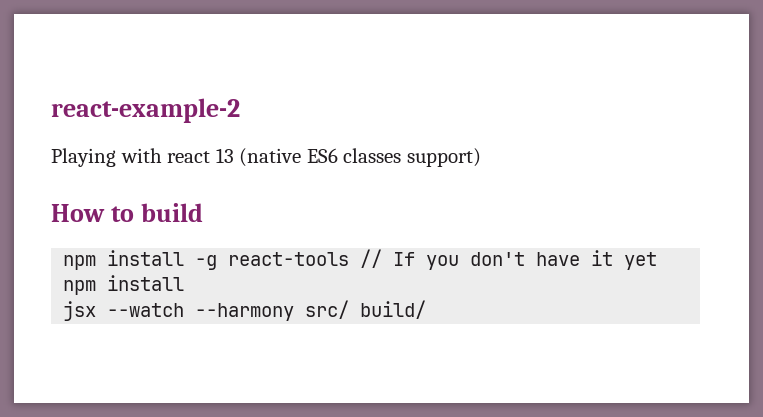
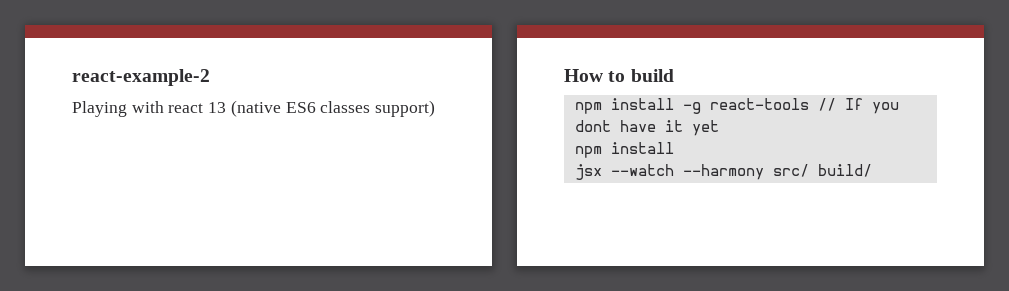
[470,252,526,266] don't -> [574,120,611,132] dont

